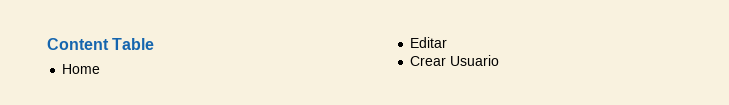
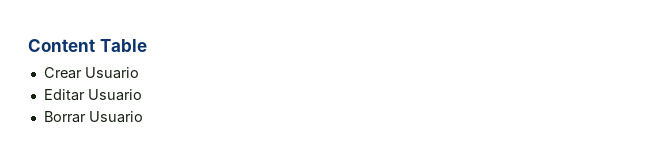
[62,64,101,74] Home -> [43,67,139,79] Crear Usuario
[410,56,447,66] // Crear -> [87,89,142,101] [43,111,86,123] Usuario // Borrar

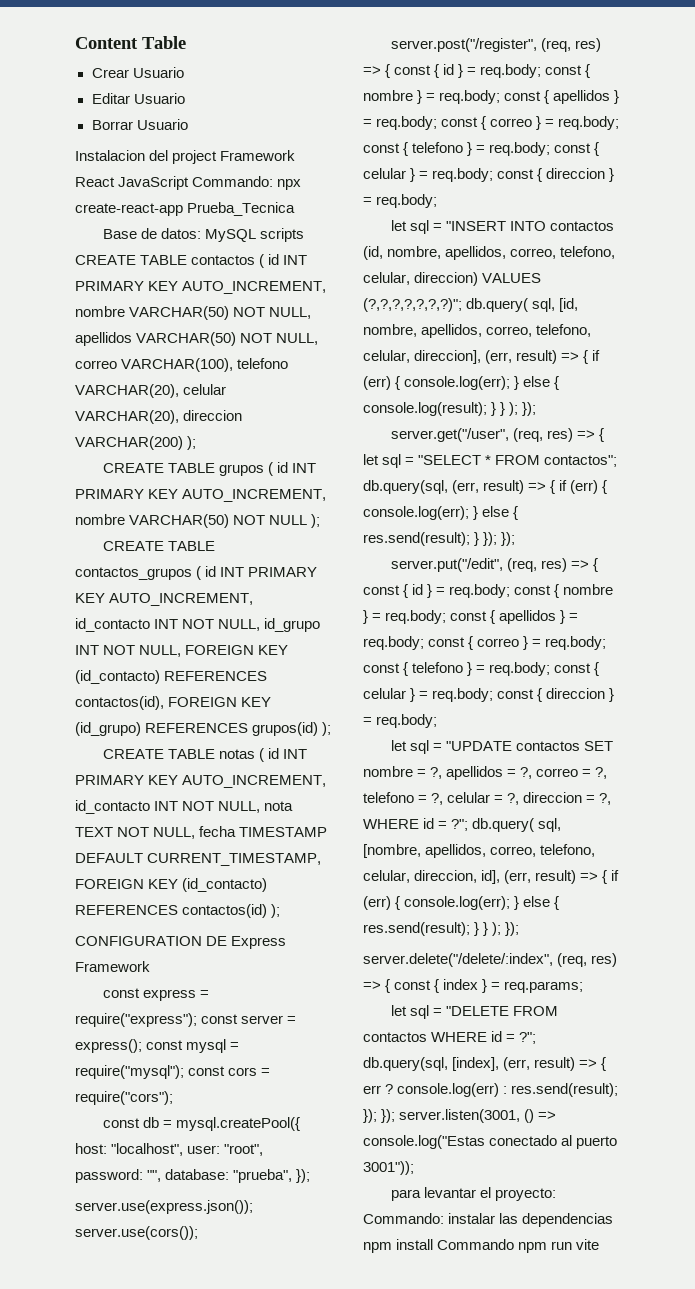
(143, 117) none -> [75,150,296,164] [75,176,302,190] [75,202,296,216] [102,228,305,242] [75,254,308,268] [75,281,327,294] [75,306,312,320] [75,332,319,346] [75,358,289,372] [75,384,227,398] [75,410,243,424] [75,436,197,450] [102,462,317,476] [75,489,327,502] [75,514,321,528] [102,541,215,551] [75,566,318,580] [75,593,254,606] [75,618,321,632] [75,645,289,657] [75,670,268,684] [75,696,272,710] [75,722,332,736] [102,748,308,762] [75,775,327,788] [75,800,294,814] [75,826,328,839] [75,853,322,866] [75,878,268,892] [75,904,281,918] [75,936,287,949] [75,961,150,972] [102,988,210,1001] [75,1013,297,1027] [75,1039,240,1053] [75,1065,271,1079] [75,1091,173,1105] [102,1117,301,1131] [75,1143,264,1156] [75,1169,311,1183] [75,1200,253,1214] [75,1226,198,1240] [390,38,602,52] [363,64,591,78] [363,90,620,104] [363,116,620,130] [363,142,600,156] [363,168,615,182] [363,194,438,208] [390,220,615,234] [363,246,616,260] [363,272,542,286] [363,298,579,312] [363,324,592,338] [363,350,601,364] [363,376,560,390] [363,402,537,416] [390,428,605,442] [363,454,618,468] [363,480,608,494] [363,506,519,520] [363,532,516,546] [390,558,599,572] [363,584,614,598] [363,610,579,624] [363,636,607,650] [363,662,600,676] [363,688,615,702] [363,714,438,728] [390,740,614,754] [363,766,608,780] [363,792,612,805] [363,818,562,832] [363,844,596,858] [363,870,620,884] [363,896,560,910] [363,922,520,936] [363,953,618,967] [363,979,584,993] [390,1005,559,1019] [363,1031,537,1044] [363,1057,607,1071] [363,1083,619,1097] [363,1109,557,1123] [363,1135,618,1149] [363,1161,414,1175] [390,1187,557,1201] [363,1213,614,1227] [363,1239,600,1253] // Instalacion del project Framework React JavaScript Commando: npx create-react-app Prueba_Tecnica // Base de datos: MySQL scripts CREATE TABLE contactos ( id INT PRIMARY KEY AUTO_INCREMENT, nombre VARCHAR(50) NOT NULL, apellidos VARCHAR(50) NOT NULL, correo VARCHAR(100), telefono VARCHAR(20), celular VARCHAR(20), direccion VARCHAR(200) ); // CREATE TABLE grupos ( id INT PRIMARY KEY AUTO_INCREMENT, nombre VARCHAR(50) NOT NULL ); // CREATE TABLE contactos_grupos ( id INT PRIMARY KEY AUTO_INCREMENT, id_contacto INT NOT NULL, id_grupo INT NOT NULL, FOREIGN KEY (id_contacto) REFERENCES contactos(id), FOREIGN KEY (id_grupo) REFERENCES grupos(id) ); // CREATE TABLE notas ( id INT PRIMARY KEY AUTO_INCREMENT, id_contacto INT NOT NULL, nota TEXT NOT NULL, fecha TIMESTAMP DEFAULT CURRENT_TIMESTAMP, FOREIGN KEY (id_contacto) REFERENCES contactos(id) ); // CONFIGURATION DE Express Framework // const express = require("express"); const server = express(); const mysql = require("mysql"); const cors = require("cors"); // const db = mysql.createPool({ host: "localhost", user: "root", password: "", database: "prueba", }); // server.use(express.json()); server.use(cors()); // server.post("/register", (req, res) => { const { id } = req.body; const { nombre } = req.body; const { apellidos } = req.body; const { correo } = req.body; const { telefono } = req.body; const { celular } = req.body; const { direccion } = req.body; // let sql = "INSERT INTO contactos (id, nombre, apellidos, correo, telefono, celular, direccion) VALUES (?,?,?,?,?,?,?)"; db.query( sql, [id, nombre, apellidos, correo, telefono, celular, direccion], (err, result) => { if (err) { console.log(err); } else { console.log(result); } } ); }); // server.get("/user", (req, res) => { let sql = "SELECT * FROM contactos"; db.query(sql, (err, result) => { if (err) { console.log(err); } else { res.send(result); } }); }); // server.put("/edit", (req, res) => { const { id } = req.body; const { nombre } = req.body; const { apellidos } = req.body; const { correo } = req.body; const { telefono } = req.body; const { celular } = req.body; const { direccion } = req.body; // let sql = "UPDATE contactos SET nombre = ?, apellidos = ?, correo = ?, telefono = ?, celular = ?, direccion = ?, WHERE id = ?"; db.query( sql, [nombre, apellidos, correo, telefono, celular, direccion, id], (err, result) => { if (err) { console.log(err); } else { res.send(result); } } ); }); // server.delete("/delete/:index", (req, res) => { const { index } = req.params; // let sql = "DELETE FROM contactos WHERE id = ?"; db.query(sql, [index], (err, result) => { err ? console.log(err) : res.send(result); }); }); server.listen(3001, () => console.log("Estas conectado al puerto 3001")); // para levantar el proyecto: Commando: instalar las dependencias npm install Commando npm run vite

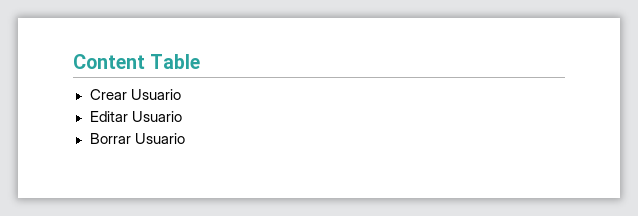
[75,150,296,164] [75,176,302,190] [75,202,296,216] [102,228,305,242] [75,254,308,268] [75,281,327,294] [75,306,312,320] [75,332,319,346] [75,358,289,372] [75,384,227,398] [75,410,243,424] [75,436,197,450] [102,462,317,476] [75,489,327,502] [75,514,321,528] [102,541,215,551] [75,566,318,580] [75,593,254,606] [75,618,321,632] [75,645,289,657] [75,670,268,684] [75,696,272,710] [75,722,332,736] [102,748,308,762] [75,775,327,788] [75,800,294,814] [75,826,328,839] [75,853,322,866] [75,878,268,892] [75,904,281,918] [75,936,287,949] [75,961,150,972] [102,988,210,1001] [75,1013,297,1027] [75,1039,240,1053] [75,1065,271,1079] [75,1091,173,1105] [102,1117,301,1131] [75,1143,264,1156] [75,1169,311,1183] [75,1200,253,1214] [75,1226,198,1240] [390,38,602,52] [363,64,591,78] [363,90,620,104] [363,116,620,130] [363,142,600,156] [363,168,615,182] [363,194,438,208] [390,220,615,234] [363,246,616,260] [363,272,542,286] [363,298,579,312] [363,324,592,338] [363,350,601,364] [363,376,560,390] [363,402,537,416] [390,428,605,442] [363,454,618,468] [363,480,608,494] [363,506,519,520] [363,532,516,546] [390,558,599,572] [363,584,614,598] [363,610,579,624] [363,636,607,650] [363,662,600,676] [363,688,615,702] [363,714,438,728] [390,740,614,754] [363,766,608,780] [363,792,612,805] [363,818,562,832] [363,844,596,858] [363,870,620,884] [363,896,560,910] [363,922,520,936] [363,953,618,967] [363,979,584,993] [390,1005,559,1019] [363,1031,537,1044] [363,1057,607,1071] [363,1083,619,1097] [363,1109,557,1123] [363,1135,618,1149] [363,1161,414,1175] [390,1187,557,1201] [363,1213,614,1227] [363,1239,600,1253] // Instalacion del project Framework React JavaScript Commando: npx create-react-app Prueba_Tecnica // Base de datos: MySQL scripts CREATE TABLE contactos ( id INT PRIMARY KEY AUTO_INCREMENT, nombre VARCHAR(50) NOT NULL, apellidos VARCHAR(50) NOT NULL, correo VARCHAR(100), telefono VARCHAR(20), celular VARCHAR(20), direccion VARCHAR(200) ); // CREATE TABLE grupos ( id INT PRIMARY KEY AUTO_INCREMENT, nombre VARCHAR(50) NOT NULL ); // CREATE TABLE contactos_grupos ( id INT PRIMARY KEY AUTO_INCREMENT, id_contacto INT NOT NULL, id_grupo INT NOT NULL, FOREIGN KEY (id_contacto) REFERENCES contactos(id), FOREIGN KEY (id_grupo) REFERENCES grupos(id) ); // CREATE TABLE notas ( id INT PRIMARY KEY AUTO_INCREMENT, id_contacto INT NOT NULL, nota TEXT NOT NULL, fecha TIMESTAMP DEFAULT CURRENT_TIMESTAMP, FOREIGN KEY (id_contacto) REFERENCES contactos(id) ); // CONFIGURATION DE Express Framework // const express = require("express"); const server = express(); const mysql = require("mysql"); const cors = require("cors"); // const db = mysql.createPool({ host: "localhost", user: "root", password: "", database: "prueba", }); // server.use(express.json()); server.use(cors()); // server.post("/register", (req, res) => { const { id } = req.body; const { nombre } = req.body; const { apellidos } = req.body; const { correo } = req.body; const { telefono } = req.body; const { celular } = req.body; const { direccion } = req.body; // let sql = "INSERT INTO contactos (id, nombre, apellidos, correo, telefono, celular, direccion) VALUES (?,?,?,?,?,?,?)"; db.query( sql, [id, nombre, apellidos, correo, telefono, celular, direccion], (err, result) => { if (err) { console.log(err); } else { console.log(result); } } ); }); // server.get("/user", (req, res) => { let sql = "SELECT * FROM contactos"; db.query(sql, (err, result) => { if (err) { console.log(err); } else { res.send(result); } }); }); // server.put("/edit", (req, res) => { const { id } = req.body; const { nombre } = req.body; const { apellidos } = req.body; const { correo } = req.body; const { telefono } = req.body; const { celular } = req.body; const { direccion } = req.body; // let sql = "UPDATE contactos SET nombre = ?, apellidos = ?, correo = ?, telefono = ?, celular = ?, direccion = ?, WHERE id = ?"; db.query( sql, [nombre, apellidos, correo, telefono, celular, direccion, id], (err, result) => { if (err) { console.log(err); } else { res.send(result); } } ); }); // server.delete("/delete/:index", (req, res) => { const { index } = req.params; // let sql = "DELETE FROM contactos WHERE id = ?"; db.query(sql, [index], (err, result) => { err ? console.log(err) : res.send(result); }); }); server.listen(3001, () => console.log("Estas conectado al puerto 3001")); // para levantar el proyecto: Commando: instalar las dependencias npm install Commando npm run vite -> (185, 138) none

